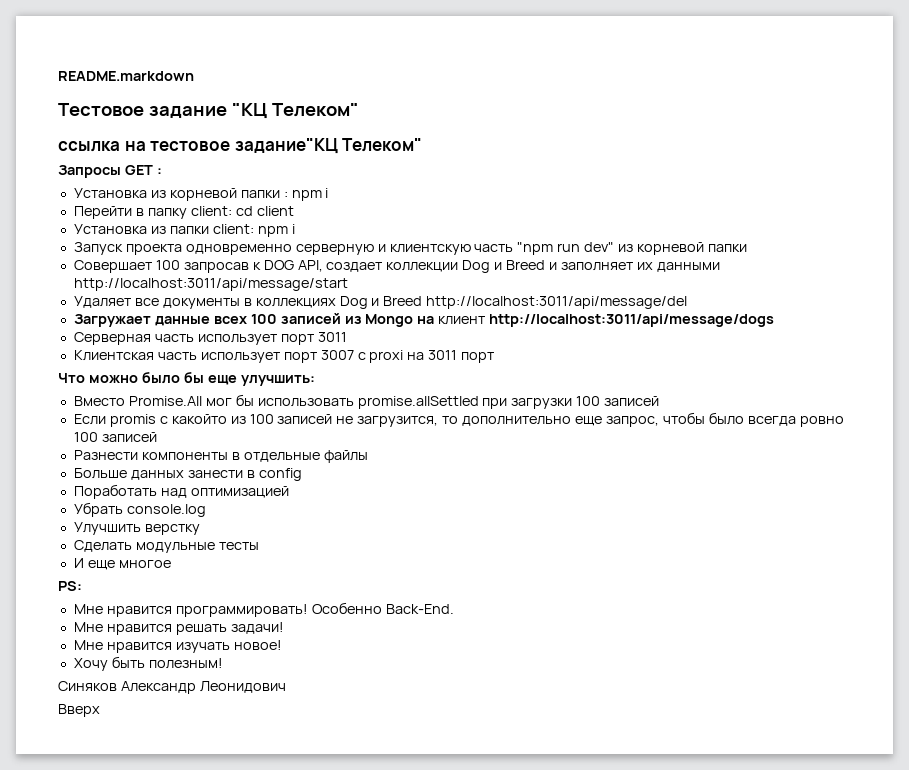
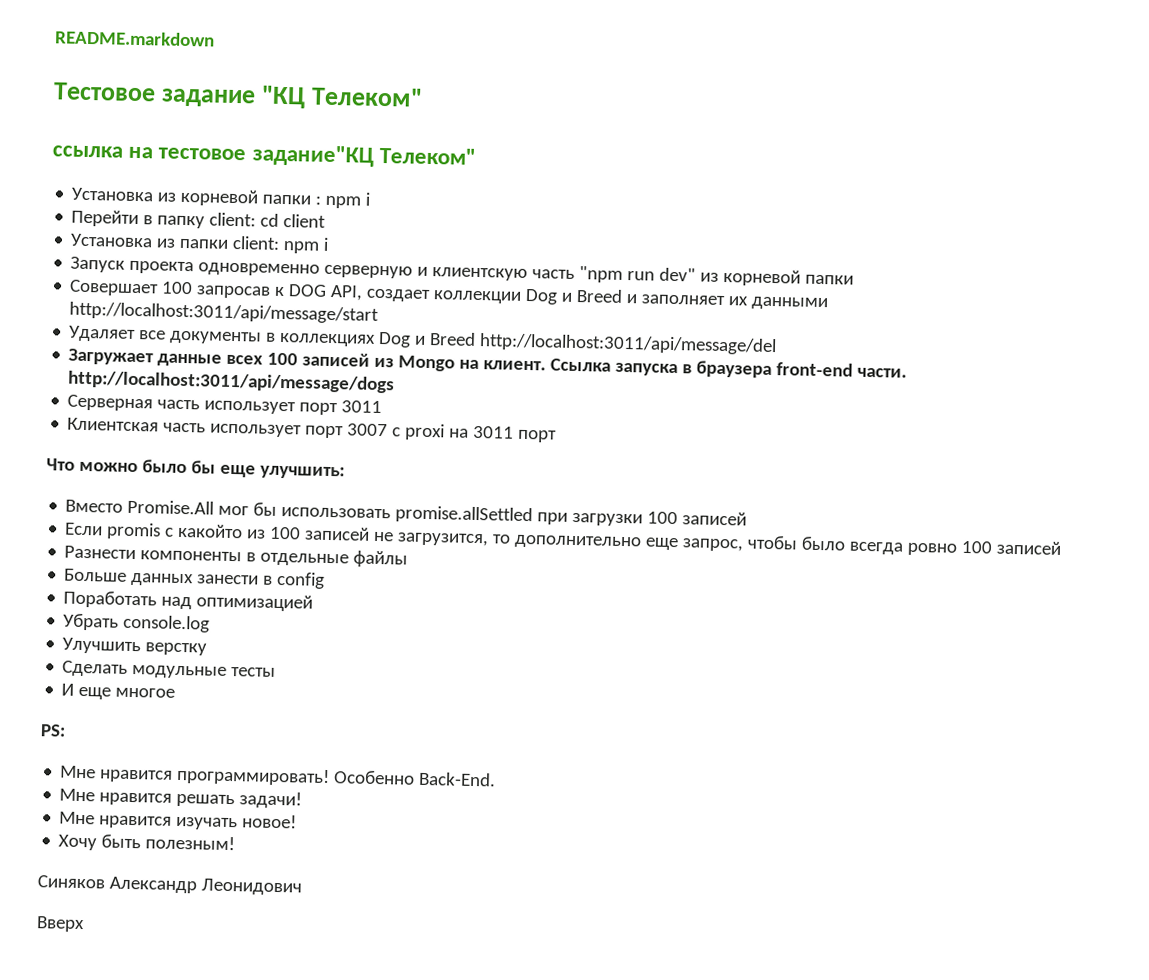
[58,165,162,178] // Запросы GET : -> (476, 155) none
[438,316,486,325] клиент -> [483,358,908,379] клиент. Ссылка запуска в браузера front-end части.

